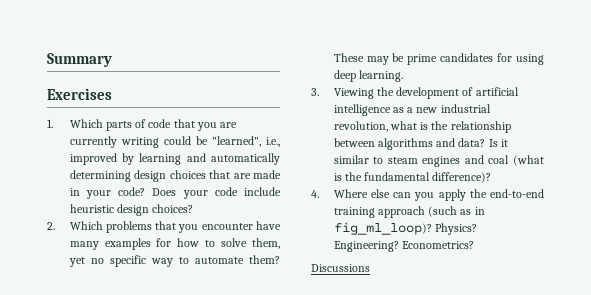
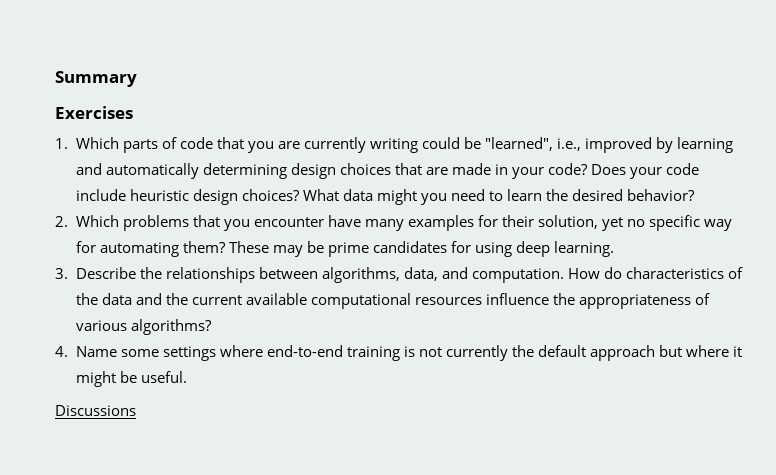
(194, 208) none -> [302,189,696,205] What data might you need to learn the desired behavior?
[177,238,280,249] how to solve them, -> [501,215,599,229] their solution,
[178,257,244,264] to automate -> [75,241,179,257] for automating
[333,87,519,99] [333,104,491,116] [333,121,511,133] [333,138,508,150] [333,155,544,167] [333,172,492,183] [311,189,544,201] [333,206,485,218] [333,222,477,235] [333,241,474,252] Viewing the development of artificial intelligence as a new industrial revolution, what is the relationship between algorithms and data? Is it similar to steam engines and coal (what is the fundamental difference)? // 4. Where else can you apply the end-to-end training approach (such as in fig_ml_loop)? Physics? Engineering? Econometrics? -> [75,267,744,283] [75,293,711,309] [75,319,212,335] [55,345,743,361] [75,371,187,387] Describe the relationships between algorithms, data, and computation. How do characteristics of the data and the current available computational resources influence the appropriateness of various algorithms? // 4. Name some settings where end-to-end training is not currently the default approach but where it might be useful.

